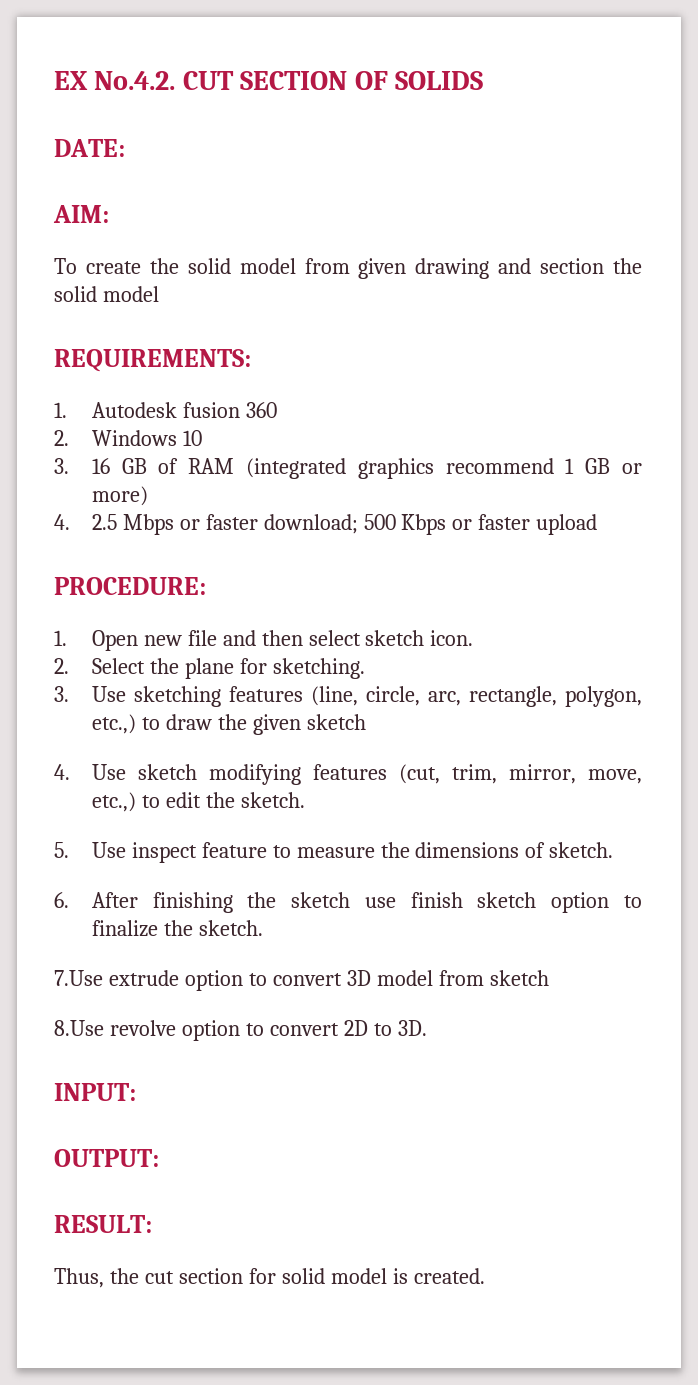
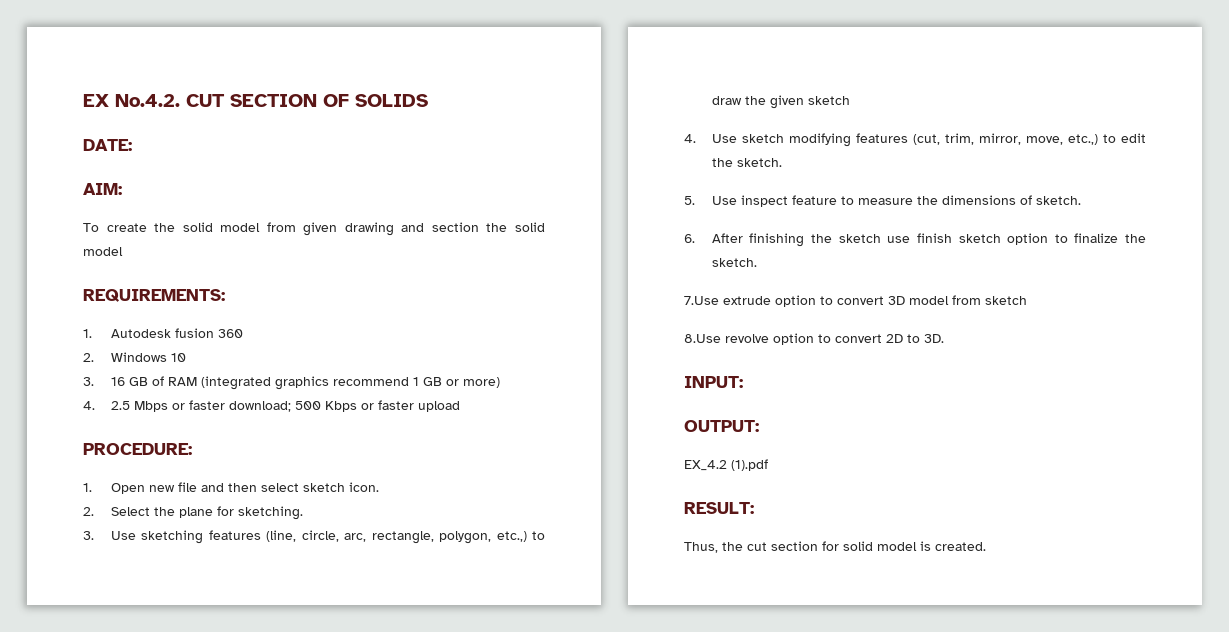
(159, 1158) none -> [684,459,768,471] // EX_4.2 (1).pdf

